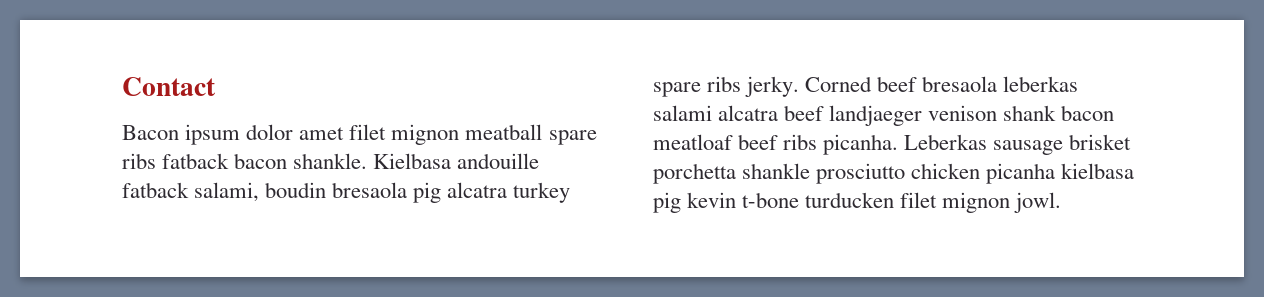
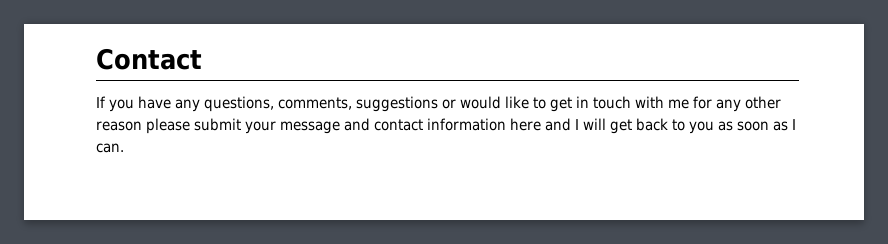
[122,124,597,145] [122,153,540,169] [122,182,571,203] [653,76,1079,97] [653,105,1115,126] [653,134,1132,155] [653,163,1135,184] [653,192,1062,213] Bacon ipsum dolor amet filet mignon meatball spare ribs fatback bacon shankle. Kielbasa andouille fatback salami, boudin bresaola pig alcatra turkey spare ribs jerky. Corned beef bresaola leberkas salami alcatra beef landjaeger venison shank bacon meatloaf beef ribs picanha. Leberkas sausage brisket porchetta shankle prosciutto chicken picanha kielbasa pig kevin t-bone turducken filet mignon jowl. -> [96,96,781,112] [96,118,796,134] [96,143,124,153] If you have any questions, comments, suggestions or would like to get in touch with me for any other reason please submit your message and contact information here and I will get back to you as soon as I can.

